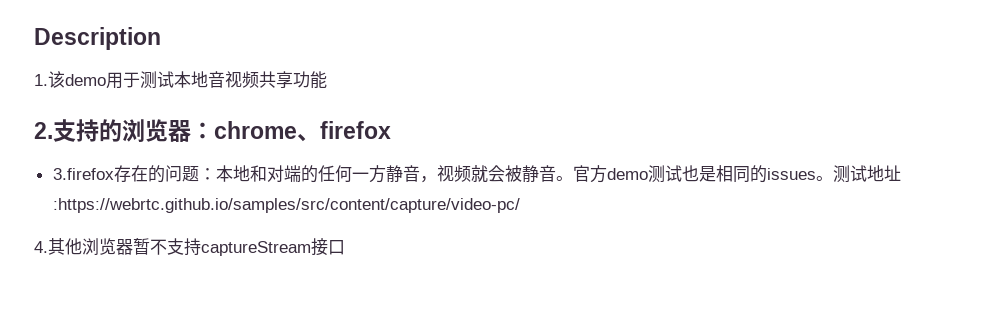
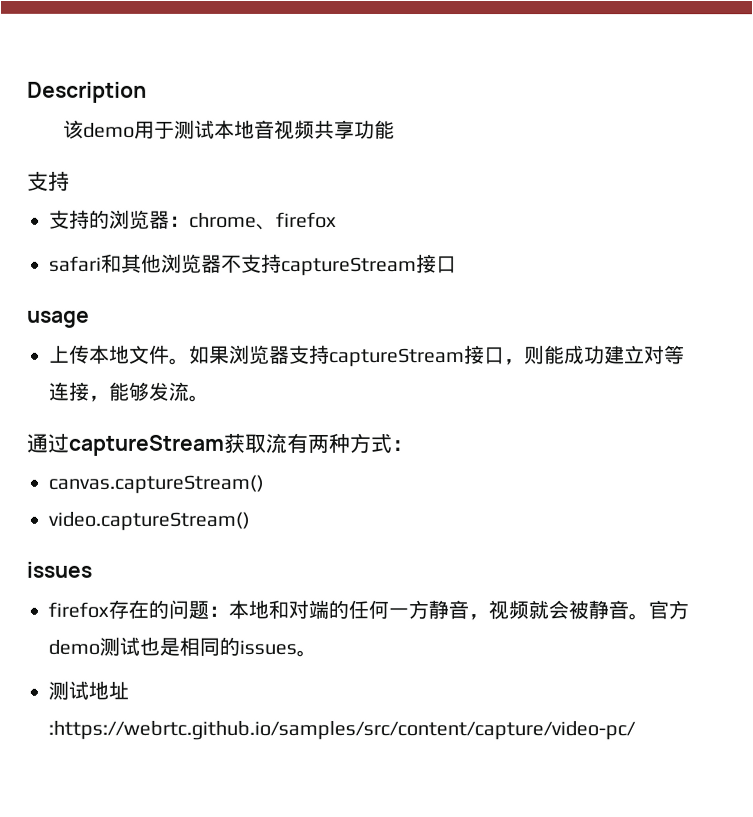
[34,74,48,86] 1. -> (147, 92) none
[34,122,53,139] 2. -> [27,170,70,191] 支持 //
[52,168,114,180] 3.firefox -> [49,253,457,277] [27,310,90,328] [49,344,685,368] [49,381,210,402] [26,432,413,456] [48,474,264,494] [48,511,250,531] [26,561,92,578] [48,601,109,618] safari和其他浏览器不支持captureStream接口 // usage // 上传本地文件。如果浏览器支持captureStream接口，则能成功建立对等连接，能够发流。 // 通过captureStream获取流有两种方式： // canvas.captureStream() // video.captureStream() // issues // firefox
(833, 178) none -> (317, 653) //
[34,238,345,256] // 4.其他浏览器暂不支持captureStream接口 -> (636, 730) none

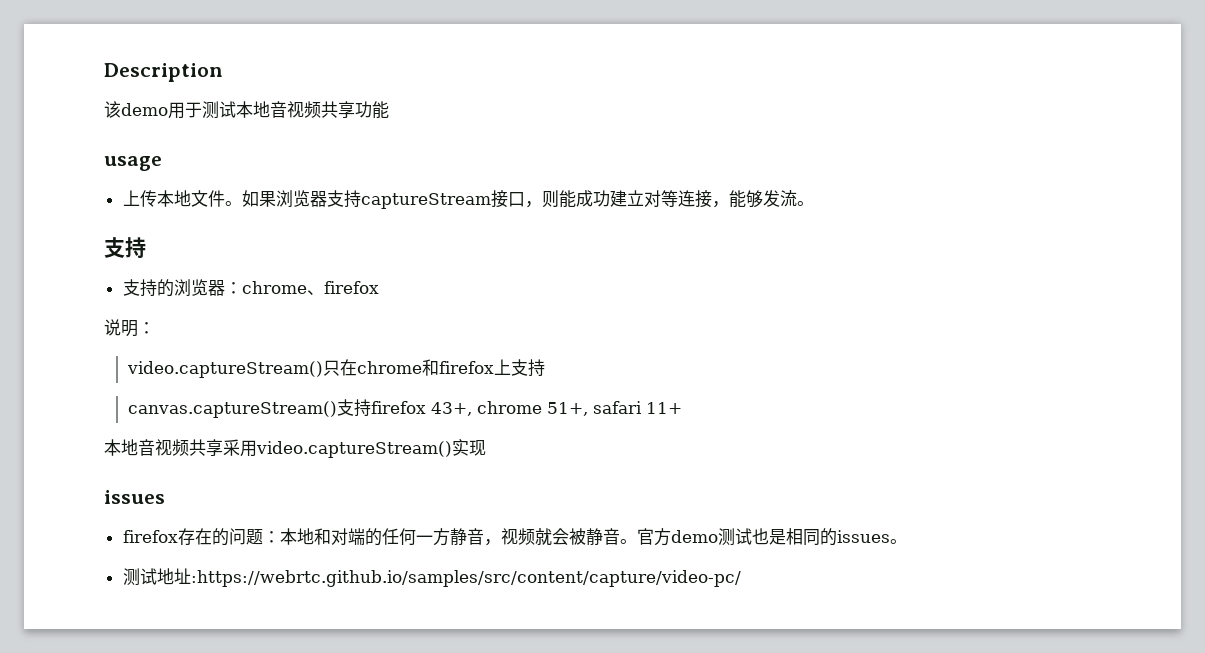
[27,170,70,191] [49,209,337,230] [49,253,457,277] // 支持 // 支持的浏览器：chrome、firefox // safari和其他浏览器不支持captureStream接口 -> (389, 110) none
[26,432,413,456] [48,474,264,494] [48,511,250,531] 通过captureStream获取流有两种方式： // canvas.captureStream() // video.captureStream() -> [104,237,146,258] [122,279,379,297] [104,319,155,337] [126,359,545,378] [127,399,682,418] [104,439,486,458] 支持 // 支持的浏览器：chrome、firefox // 说明： // video.captureStream()只在chrome和firefox上支持 // canvas.captureStream()支持firefox 43+, chrome 51+, safari 11+ // 本地音视频共享采用video.captureStream()实现

